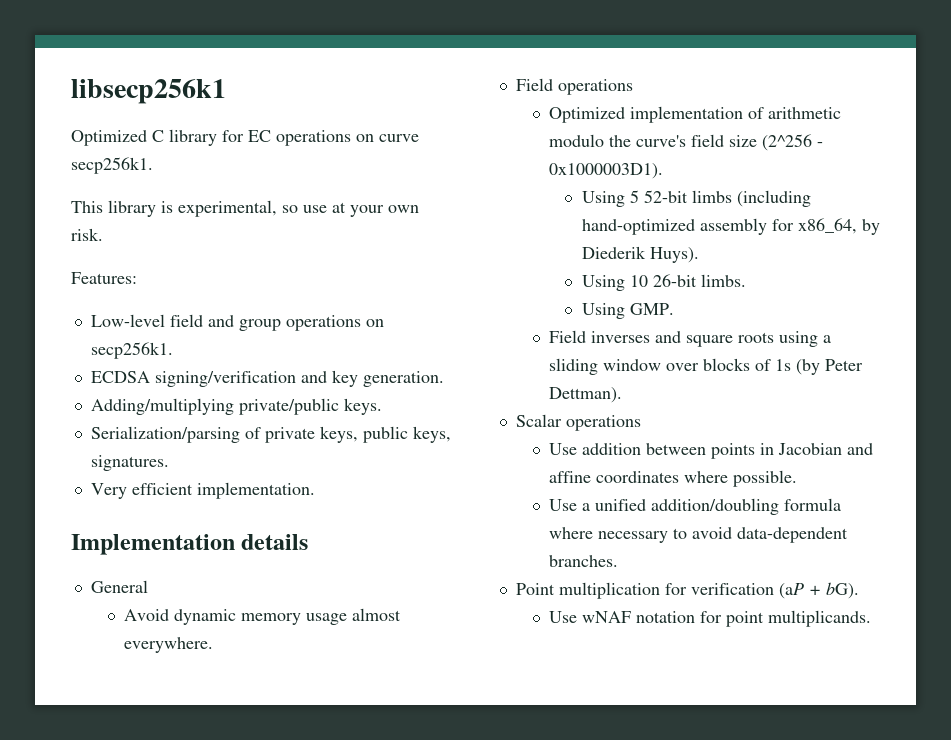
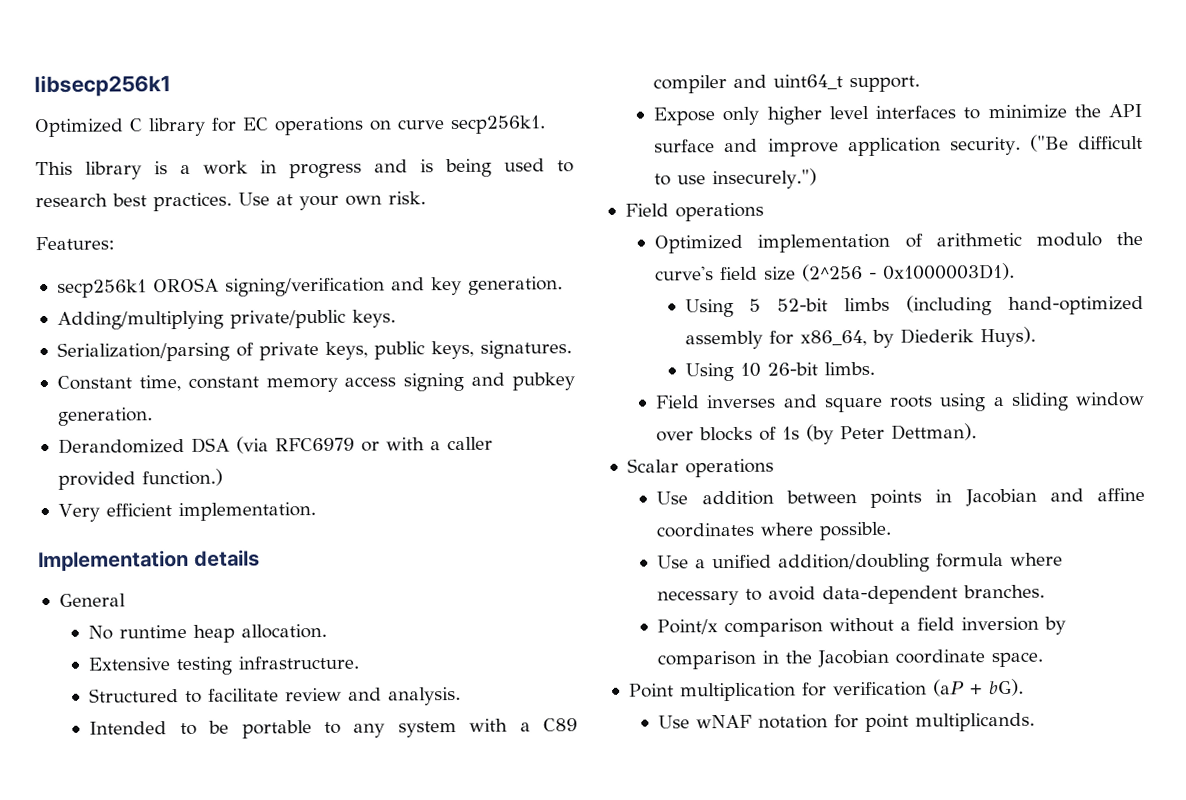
[178,200,327,217] experimental, so use -> [180,158,574,179] [35,192,270,212] a work in progress and is being used to research best practices. Use
[90,314,384,331] [90,342,173,359] [90,371,150,383] Low-level field and group operations on secp256k1. // ECDSA -> [56,277,219,298] secp256k1 OROSA
(169, 463) none -> [56,372,575,393] [57,407,153,426] [57,436,493,454] [57,468,223,490] // Constant time, constant memory access signing and pubkey generation. // Derandomized DSA (via RFC6979 or with a caller provided function.)
[123,608,401,625] [123,637,213,653] Avoid dynamic memory usage almost everywhere. -> [88,623,328,643] [88,655,360,676] [89,686,462,706] [89,718,578,739] [653,74,921,94] [653,103,1142,126] [654,134,1143,157] [654,168,818,190] No runtime heap allocation. // Extensive testing infrastructure. // Structured to facilitate review and analysis. // Intended to be portable to any system with a C89 compiler and uint64_t support. // Expose only higher level interfaces to minimize the API surface and improve application security. ("Be difficult to use insecurely.")
[581,303,674,319] // Using GMP. -> (875, 368) none
(618, 561) none -> [657,616,1067,638] [657,649,1044,670] // Point/x comparison without a field inversion by comparison in the Jacobian coordinate space.

